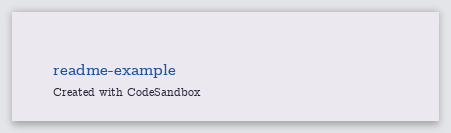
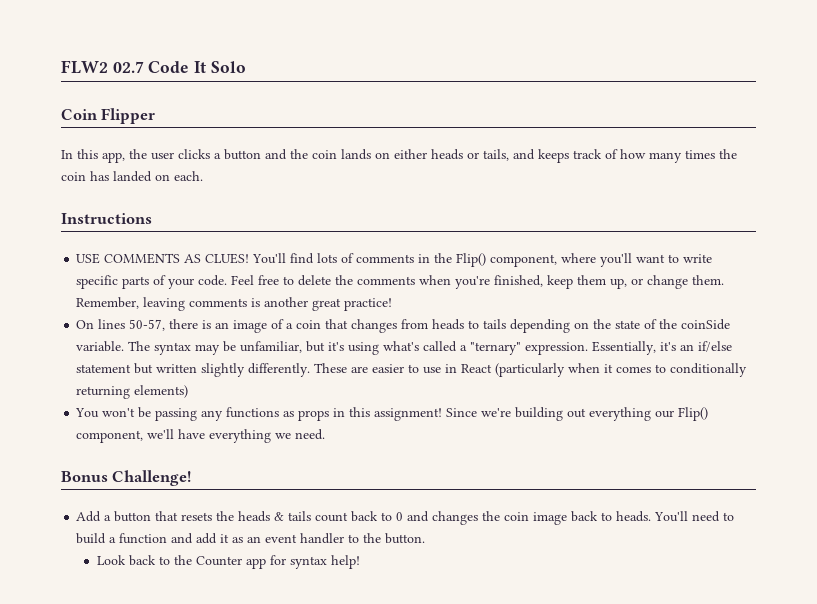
[53,64,176,78] [53,88,201,96] readme-example // Created with CodeSandbox -> [61,60,246,74] [61,108,156,124] [61,149,737,163] [61,171,203,182] [61,213,152,224] [76,253,713,267] [76,275,725,289] [76,297,393,311] [76,319,731,333] [76,341,733,355] [76,363,748,377] [76,385,189,399] [75,407,709,421] [76,429,326,443] [61,470,192,486] [76,511,735,525] [76,533,426,544] [96,555,360,569] FLW2 02.7 Code It Solo // Coin Flipper // In this app, the user clicks a button and the coin lands on either heads or tails, and keeps track of how many times the coin has landed on each. // Instructions // USE COMMENTS AS CLUES! You'll find lots of comments in the Flip() component, where you'll want to write specific parts of your code. Feel free to delete the comments when you're finished, keep them up, or change them. Remember, leaving comments is another great practice! // On lines 50-57, there is an image of a coin that changes from heads to tails depending on the state of the coinSide variable. The syntax may be unfamiliar, but it's using what's called a "ternary" expression. Essentially, it's an if/else statement but written slightly differently. These are easier to use in React (particularly when it comes to conditionally returning elements) // You won't be passing any functions as props in this assignment! Since we're building out everything our Flip() component, we'll have everything we need. // Bonus Challenge! // Add a button that resets the heads & tails count back to 0 and changes the coin image back to heads. You'll need to build a function and add it as an event handler to the button. // Look back to the Counter app for syntax help!

